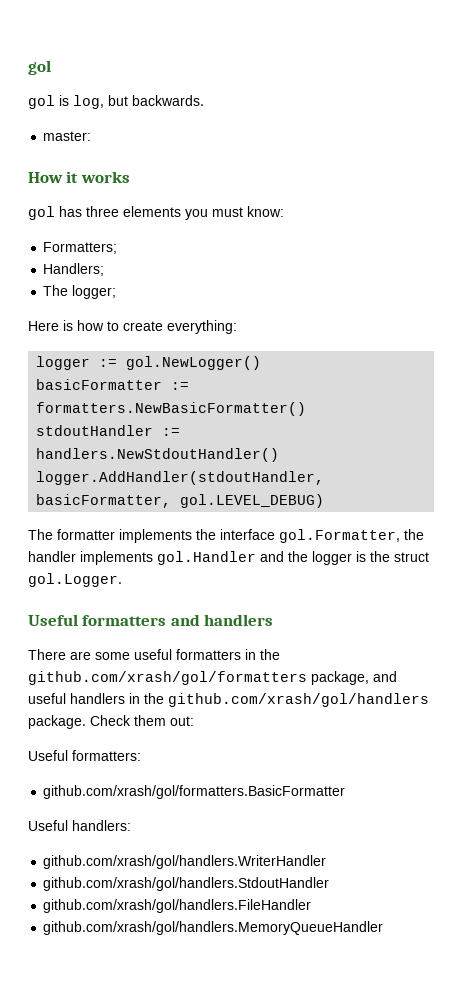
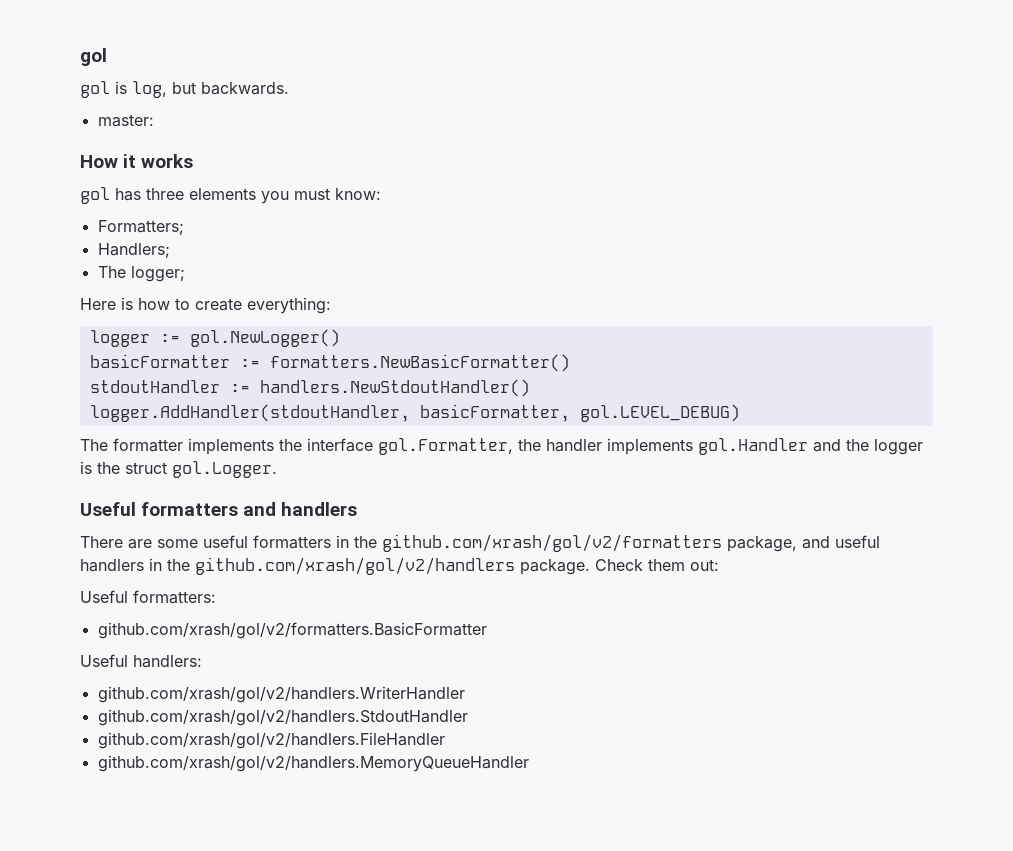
[28,671,307,685] github.com/xrash/gol/formatters -> [382,534,722,552] github.com/xrash/gol/v2/formatters
[168,693,429,707] github.com/xrash/gol/handlers -> [195,557,515,575] github.com/xrash/gol/v2/handlers
[43,785,346,799] github.com/xrash/gol/formatters.BasicFormatter -> [97,622,487,639] github.com/xrash/gol/v2/formatters.BasicFormatter
[43,855,327,869] [43,877,330,891] [43,899,312,913] [43,921,384,935] github.com/xrash/gol/handlers.WriterHandler // github.com/xrash/gol/handlers.StdoutHandler // github.com/xrash/gol/handlers.FileHandler // github.com/xrash/gol/handlers.MemoryQueueHandler -> [97,686,465,703] [97,709,468,726] [97,732,445,749] [97,755,529,772] github.com/xrash/gol/v2/handlers.WriterHandler // github.com/xrash/gol/v2/handlers.StdoutHandler // github.com/xrash/gol/v2/handlers.FileHandler // github.com/xrash/gol/v2/handlers.MemoryQueueHandler

